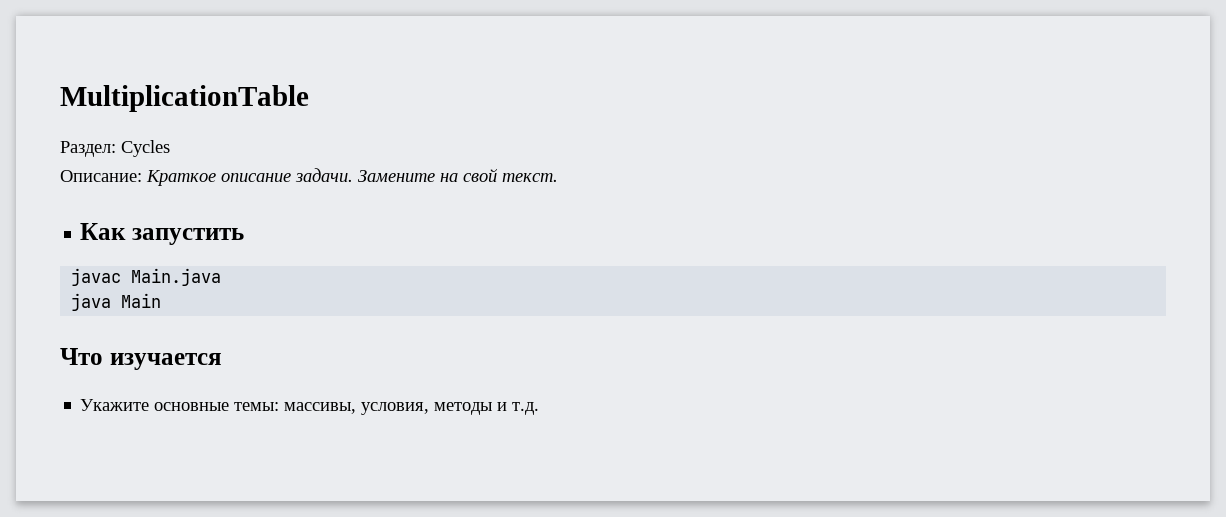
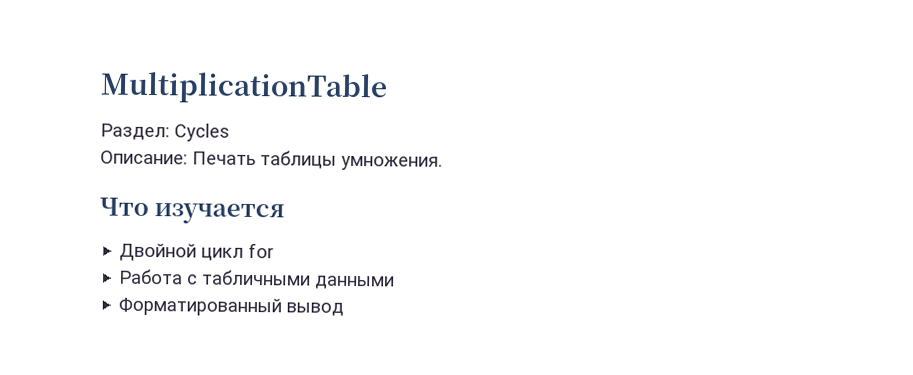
[146,168,558,186] [80,223,245,245] [71,268,222,286] [71,293,162,311] [60,348,222,370] [80,399,540,415] Краткое описание задачи. Замените на свой текст. // Как запустить // javac Main.java // java Main // Что изучается // Укажите основные темы: массивы, условия, методы и т.д. -> [192,150,443,171] [99,197,286,225] [119,242,275,262] [119,268,396,290] [118,296,345,317] Печать таблицы умножения. // Что изучается // Двойной цикл for // Работа с табличными данными // Форматированный вывод

